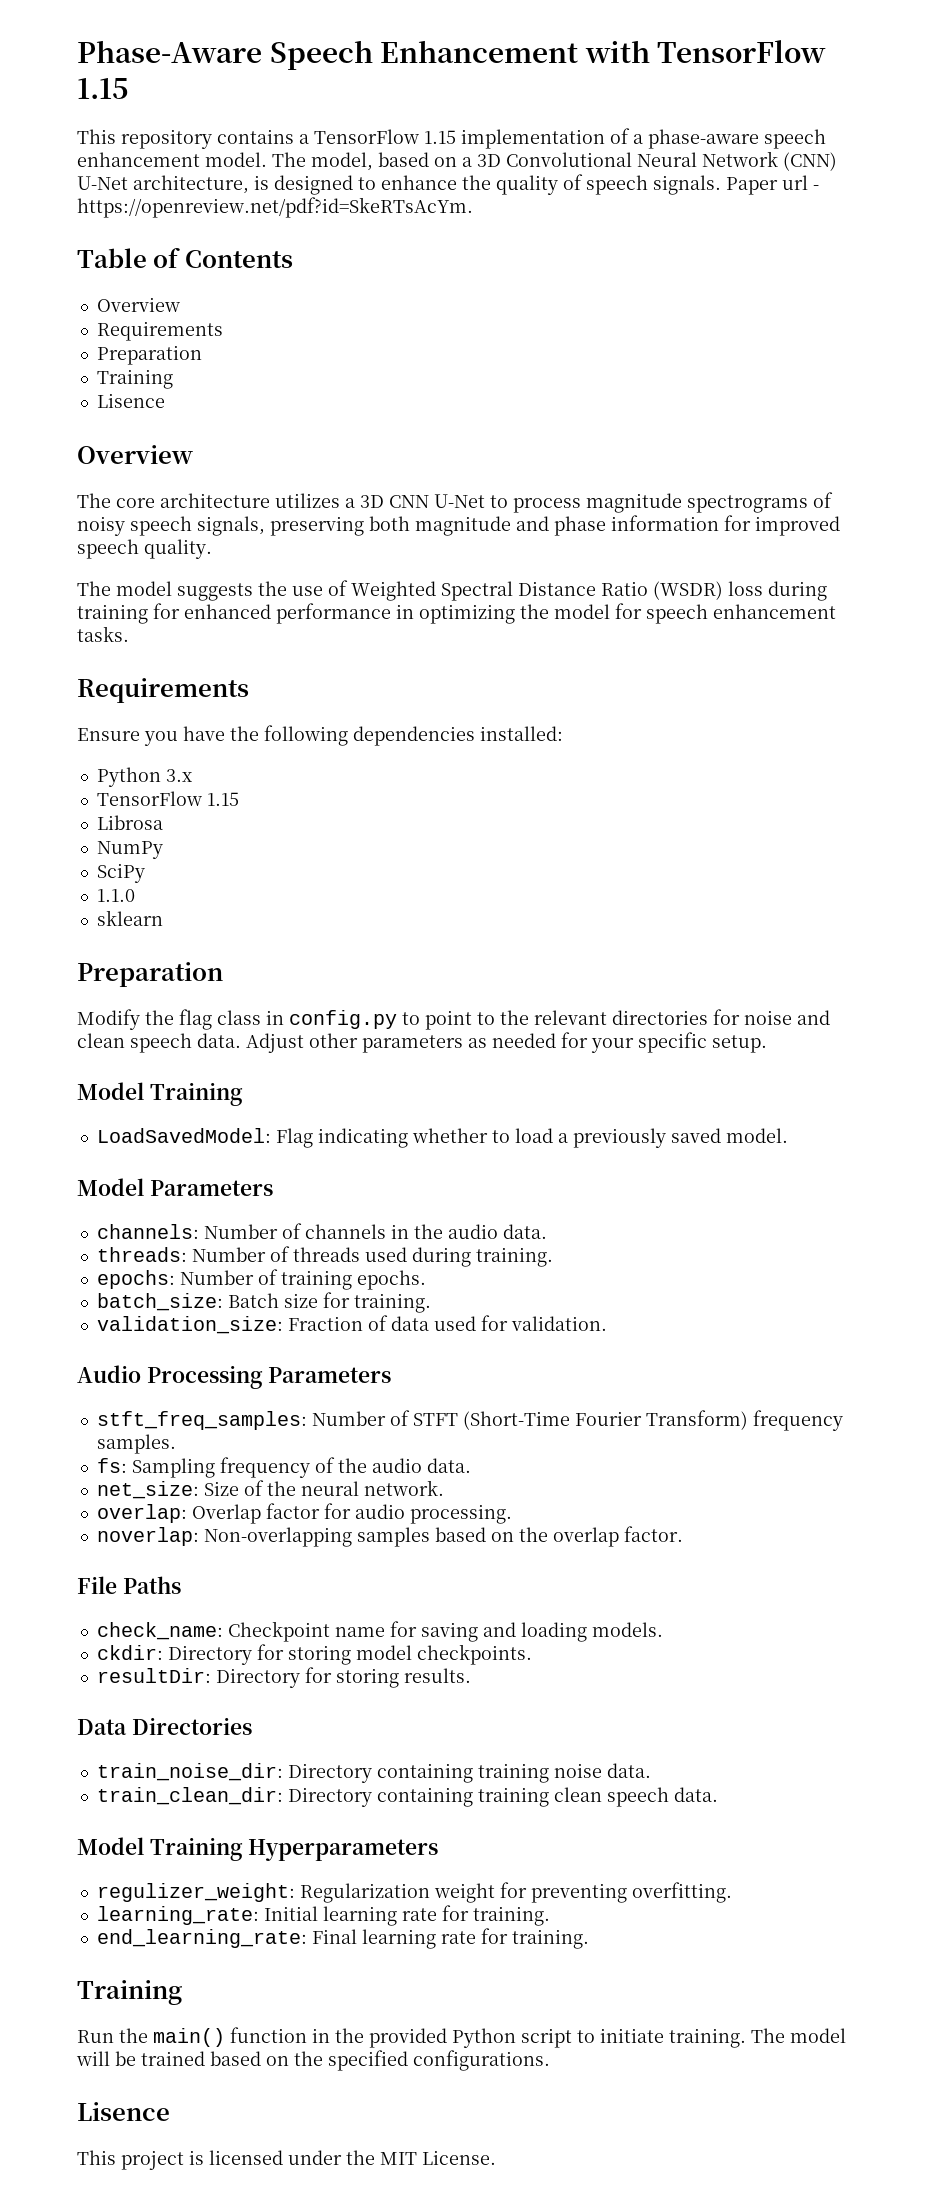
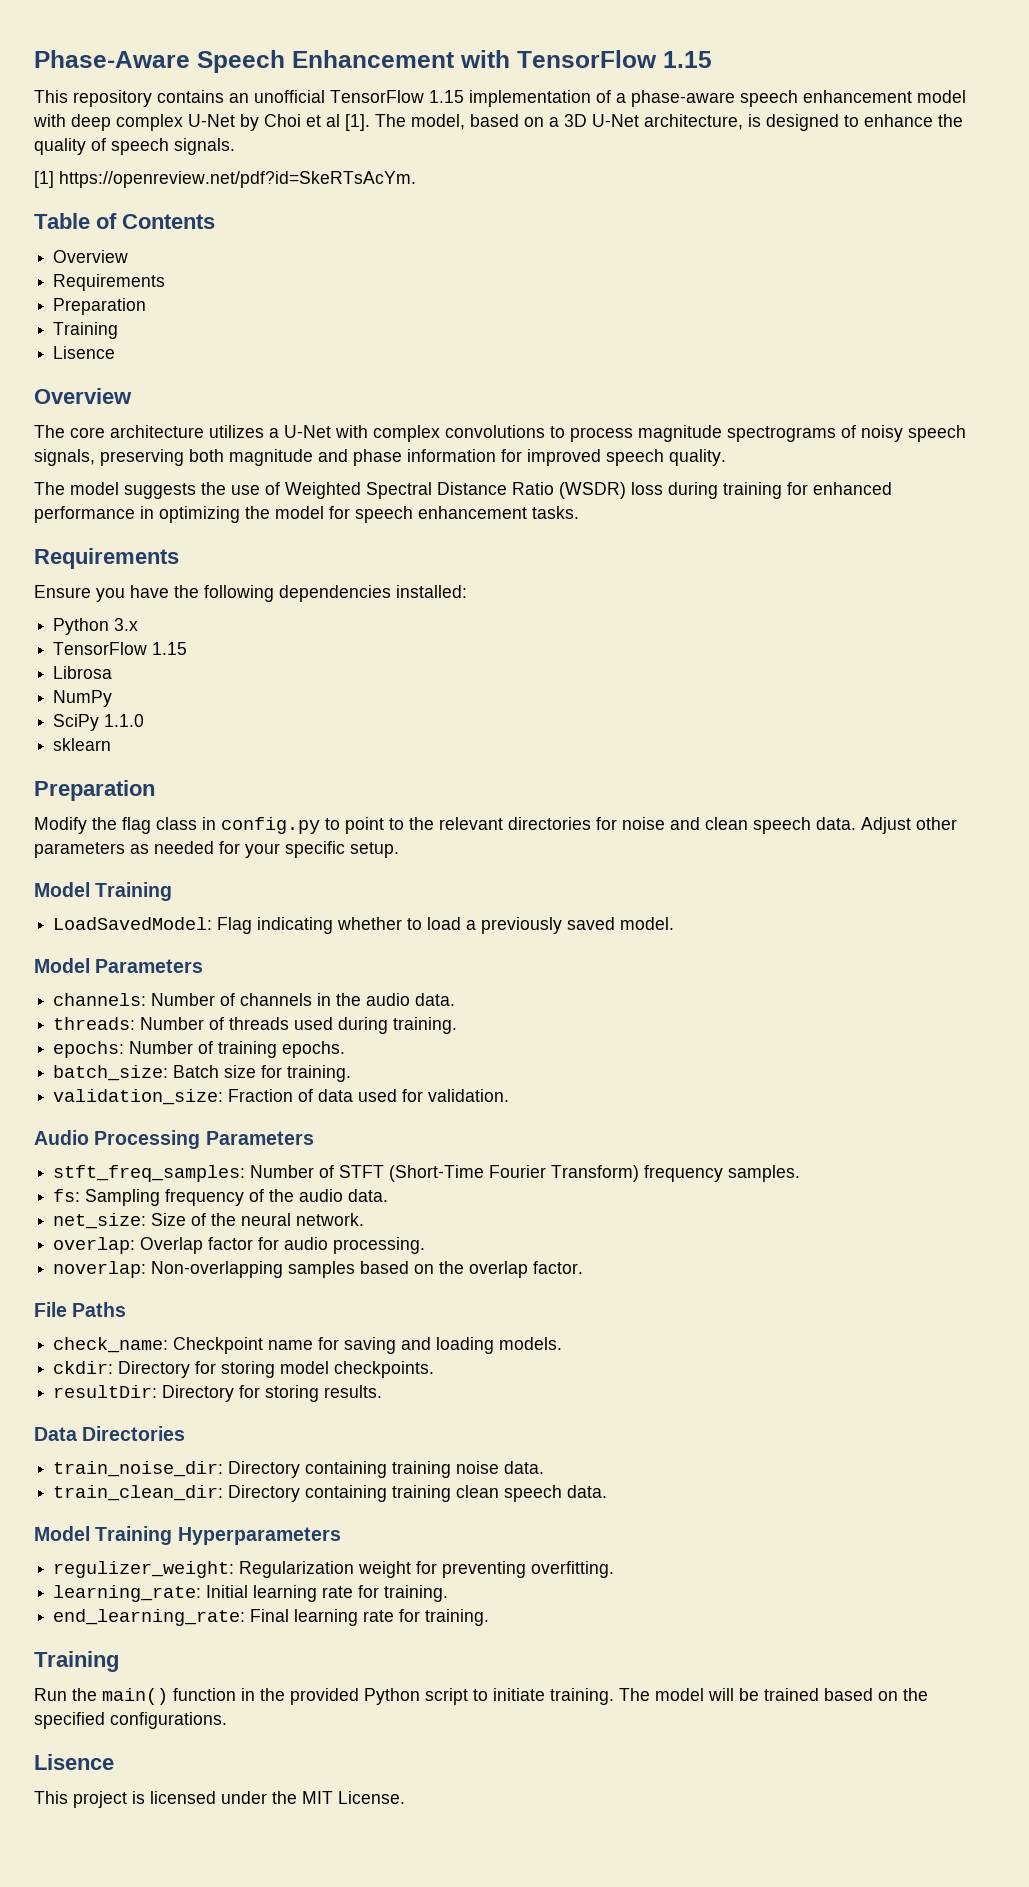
[299,134,309,144] a -> [229,90,325,103] an unofficial
[205,152,267,167] model. -> [917,90,966,103] [33,114,370,131] model with deep complex U-Net by Choi et al [1].
[506,151,837,171] Convolutional Neural Network (CNN) -> (587, 120) none
[726,175,819,195] Paper url - -> [34,171,54,188] // [1]
[360,494,485,508] 3D CNN U-Net -> [284,425,545,442] U-Net with complex convolutions
(145, 873) // -> (100, 722) none

